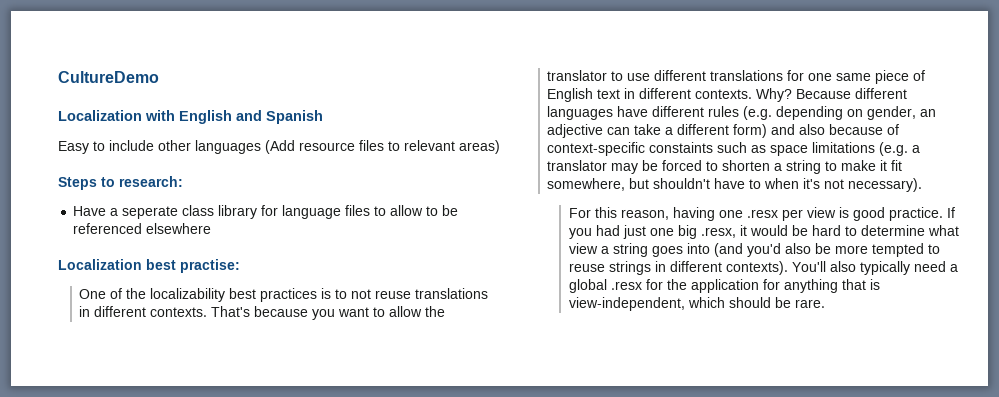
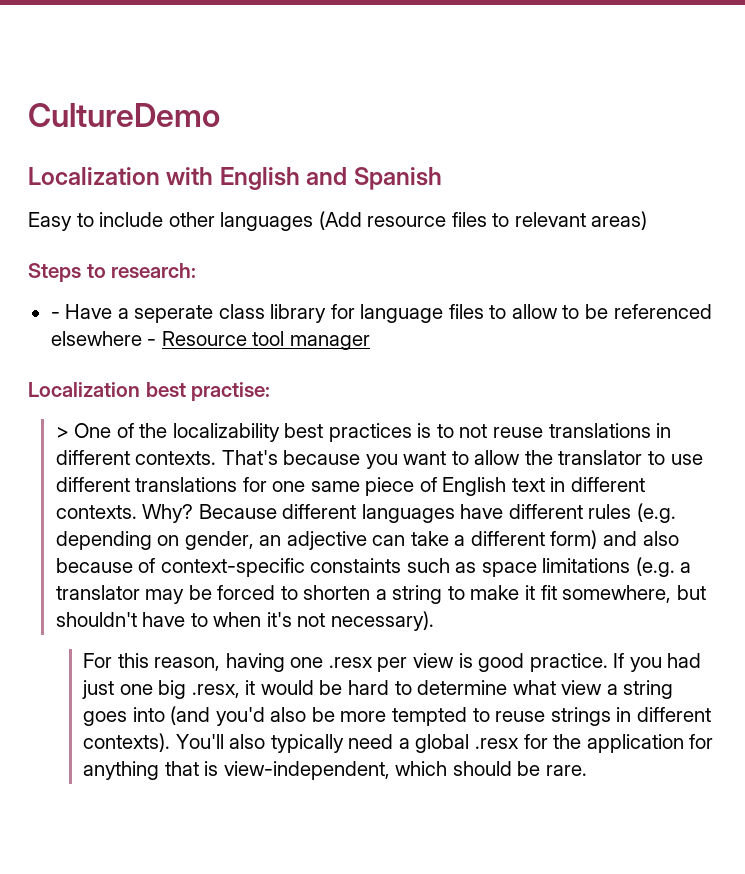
(183, 181) none -> [50,312,60,319] -
(212, 228) none -> [147,331,370,350] - Resource tool manager
(240, 266) none -> [55,427,69,438] >

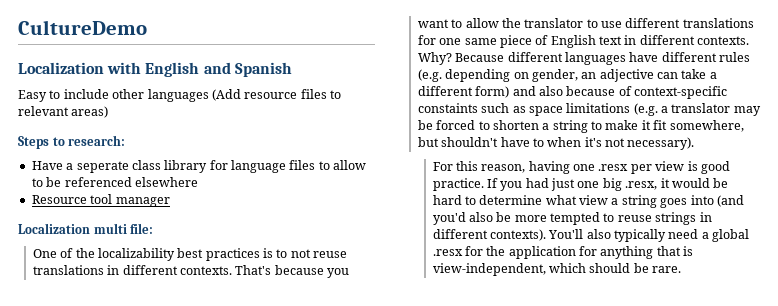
[50,312,60,319] - -> (126, 140) none
[147,339,157,346] - -> (198, 182) //
[145,382,271,401] [55,427,69,438] best practise: // > -> [93,223,154,234] multi file: //

